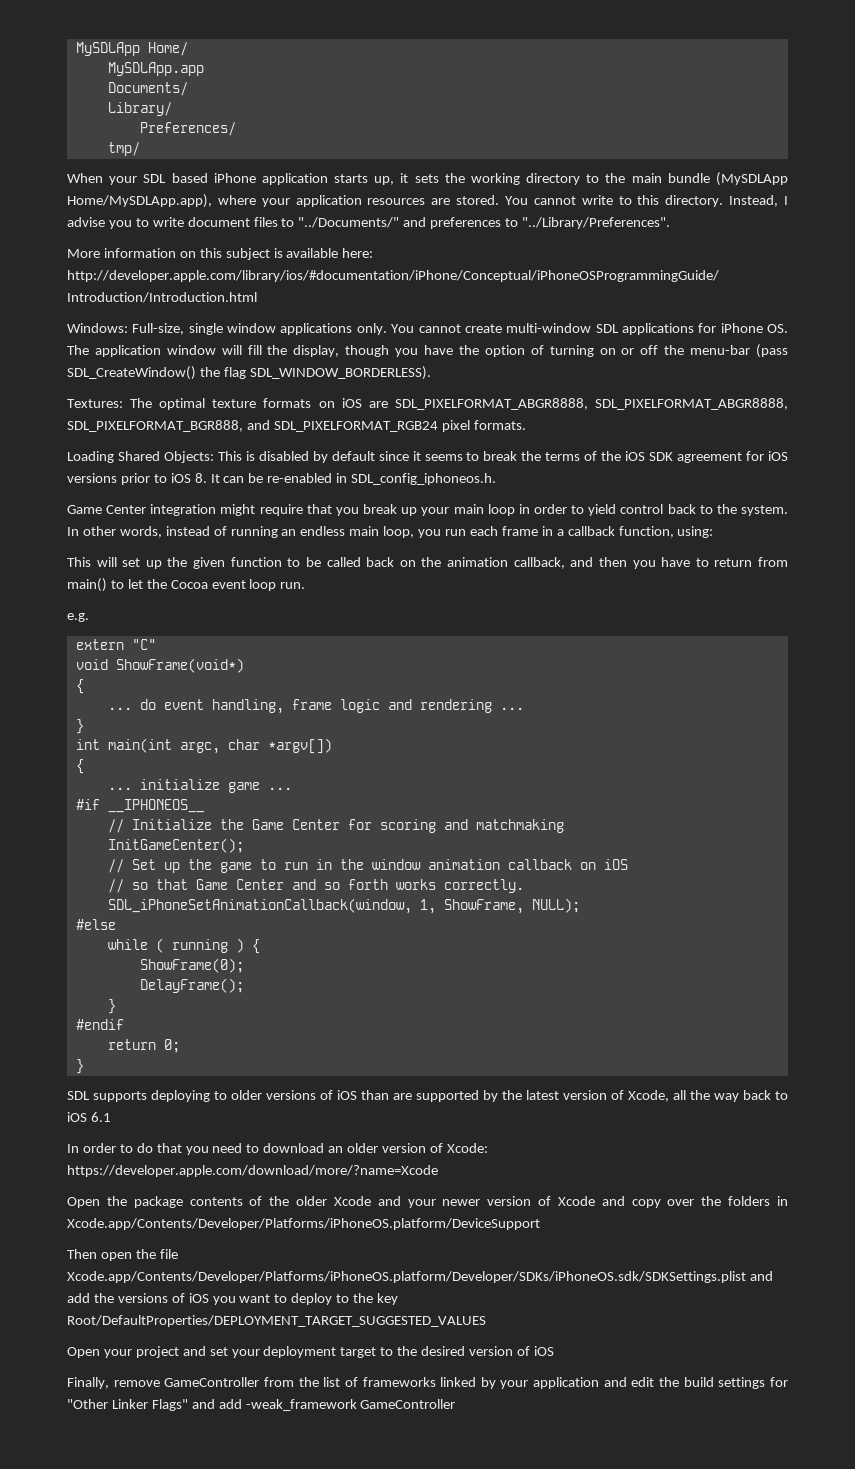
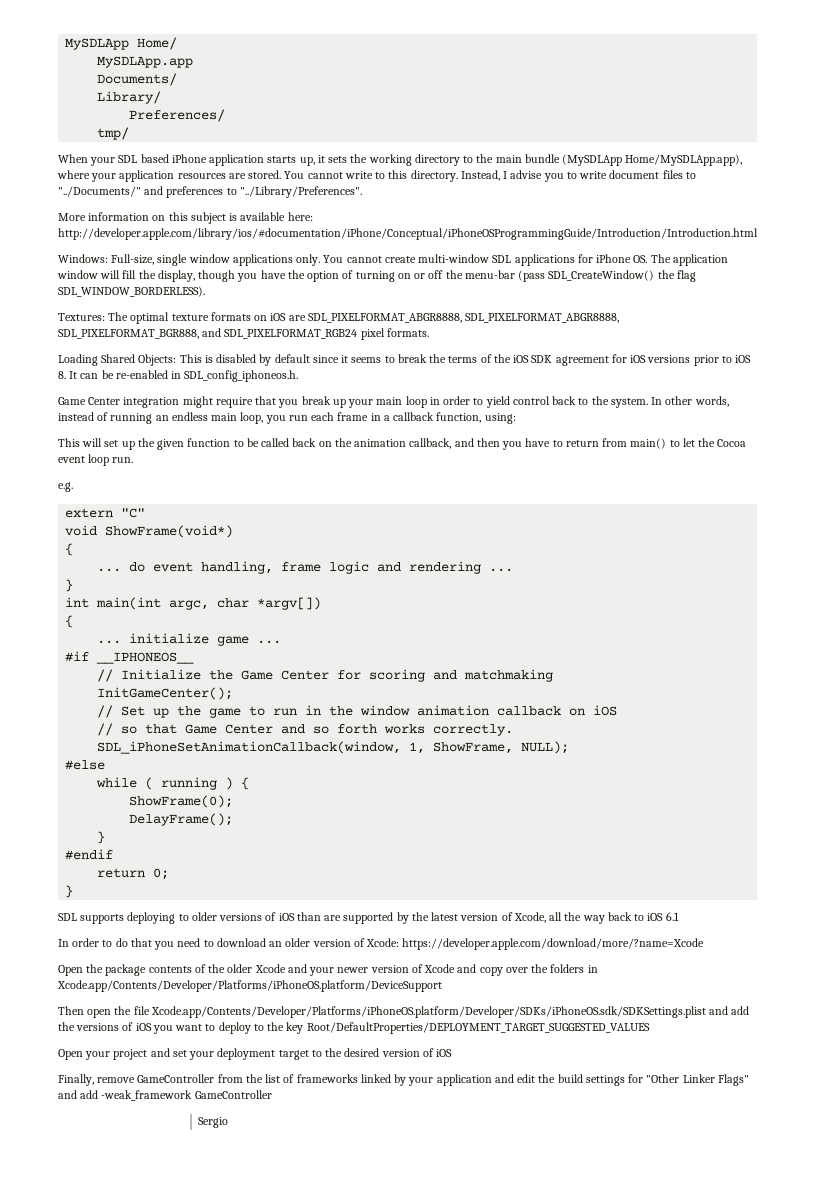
(456, 1404) none -> [198,1117,229,1128] // Sergio

